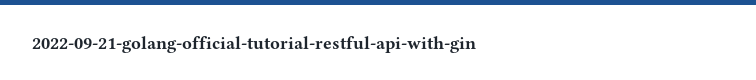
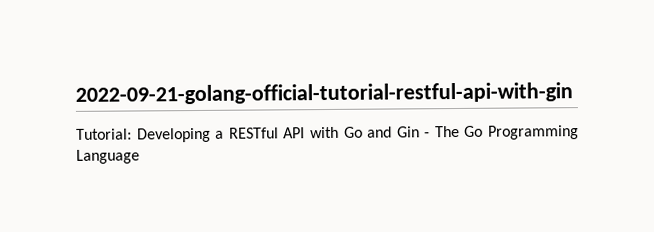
(476, 44) none -> [76,125,579,143] [76,149,140,164] // Tutorial: Developing a RESTful API with Go and Gin - The Go Programming Language

